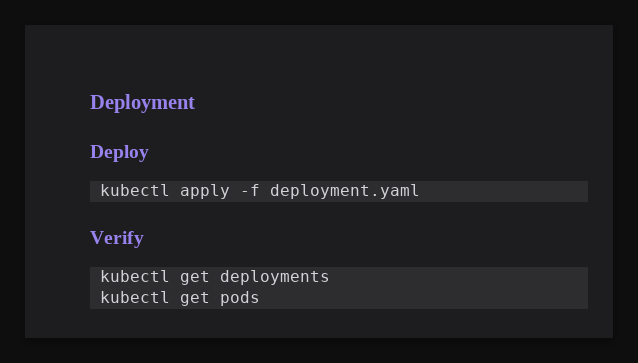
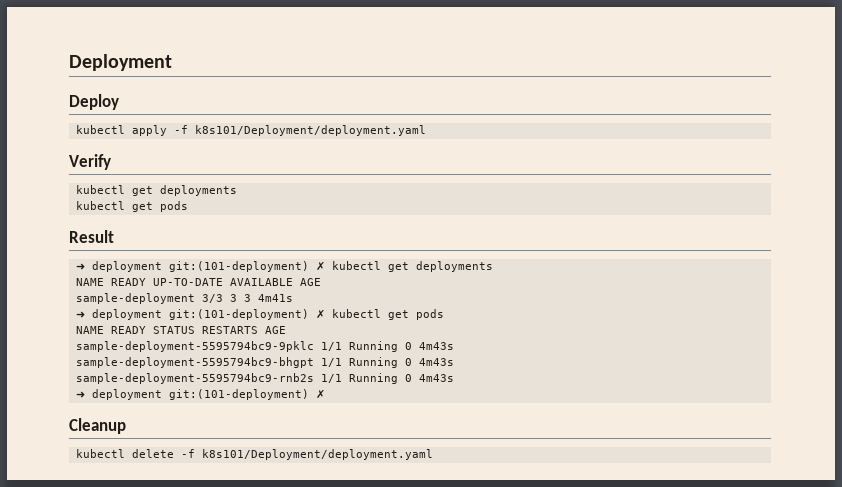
[269,184,420,199] deployment.yaml -> [195,125,427,136] k8s101/Deployment/deployment.yaml
(260, 298) none -> [69,230,114,243] [76,261,494,272] [76,278,322,286] [76,293,294,304] [76,309,445,320] [76,326,287,334] [76,341,455,352] [76,357,455,368] [76,373,455,384] [76,389,326,400] [69,418,126,434] [76,449,434,460] // Result // ➜ deployment git:(101-deployment) ✗ kubectl get deployments // NAME READY UP-TO-DATE AVAILABLE AGE // sample-deployment 3/3 3 3 4m41s // ➜ deployment git:(101-deployment) ✗ kubectl get pods // NAME READY STATUS RESTARTS AGE // sample-deployment-5595794bc9-9pklc 1/1 Running 0 4m43s // sample-deployment-5595794bc9-bhgpt 1/1 Running 0 4m43s // sample-deployment-5595794bc9-rnb2s 1/1 Running 0 4m43s // ➜ deployment git:(101-deployment) ✗ // Cleanup // kubectl delete -f k8s101/Deployment/deployment.yaml

